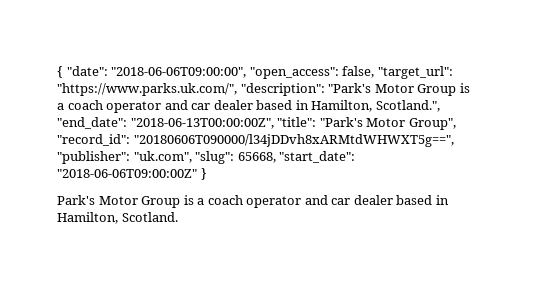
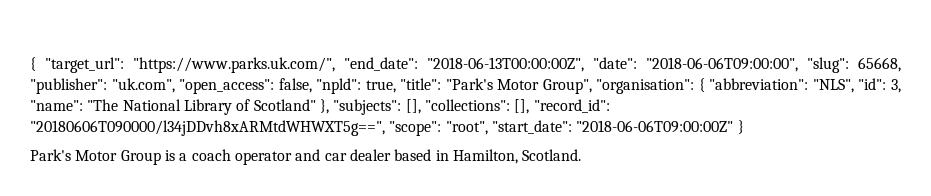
[57,66,453,79] [57,83,470,96] [57,100,440,113] [57,117,456,130] [57,134,454,147] [57,151,276,164] { "date": "2018-06-06T09:00:00", "open_access": false, "target_url": "https://www.parks.uk.com/", "description": "Park's Motor Group is a coach operator and car dealer based in Hamilton, Scotland.", "end_date": "2018-06-13T00:00:00Z", "title": "Park's Motor Group", "record_id": "20180606T090000/l34jDDvh8xARMtdWHWXT5g==", "publisher": "uk.com", "slug": 65668, -> [30,57,901,73] [30,78,901,94] [30,99,610,115] [30,120,488,136] { "target_url": "https://www.parks.uk.com/", "end_date": "2018-06-13T00:00:00Z", "date": "2018-06-06T09:00:00", "slug": 65668, "publisher": "uk.com", "open_access": false, "npld": true, "title": "Park's Motor Group", "organisation": { "abbreviation": "NLS", "id": 3, "name": "The National Library of Scotland" }, "subjects": [], "collections": [], "record_id": "20180606T090000/l34jDDvh8xARMtdWHWXT5g==", "scope": "root",

